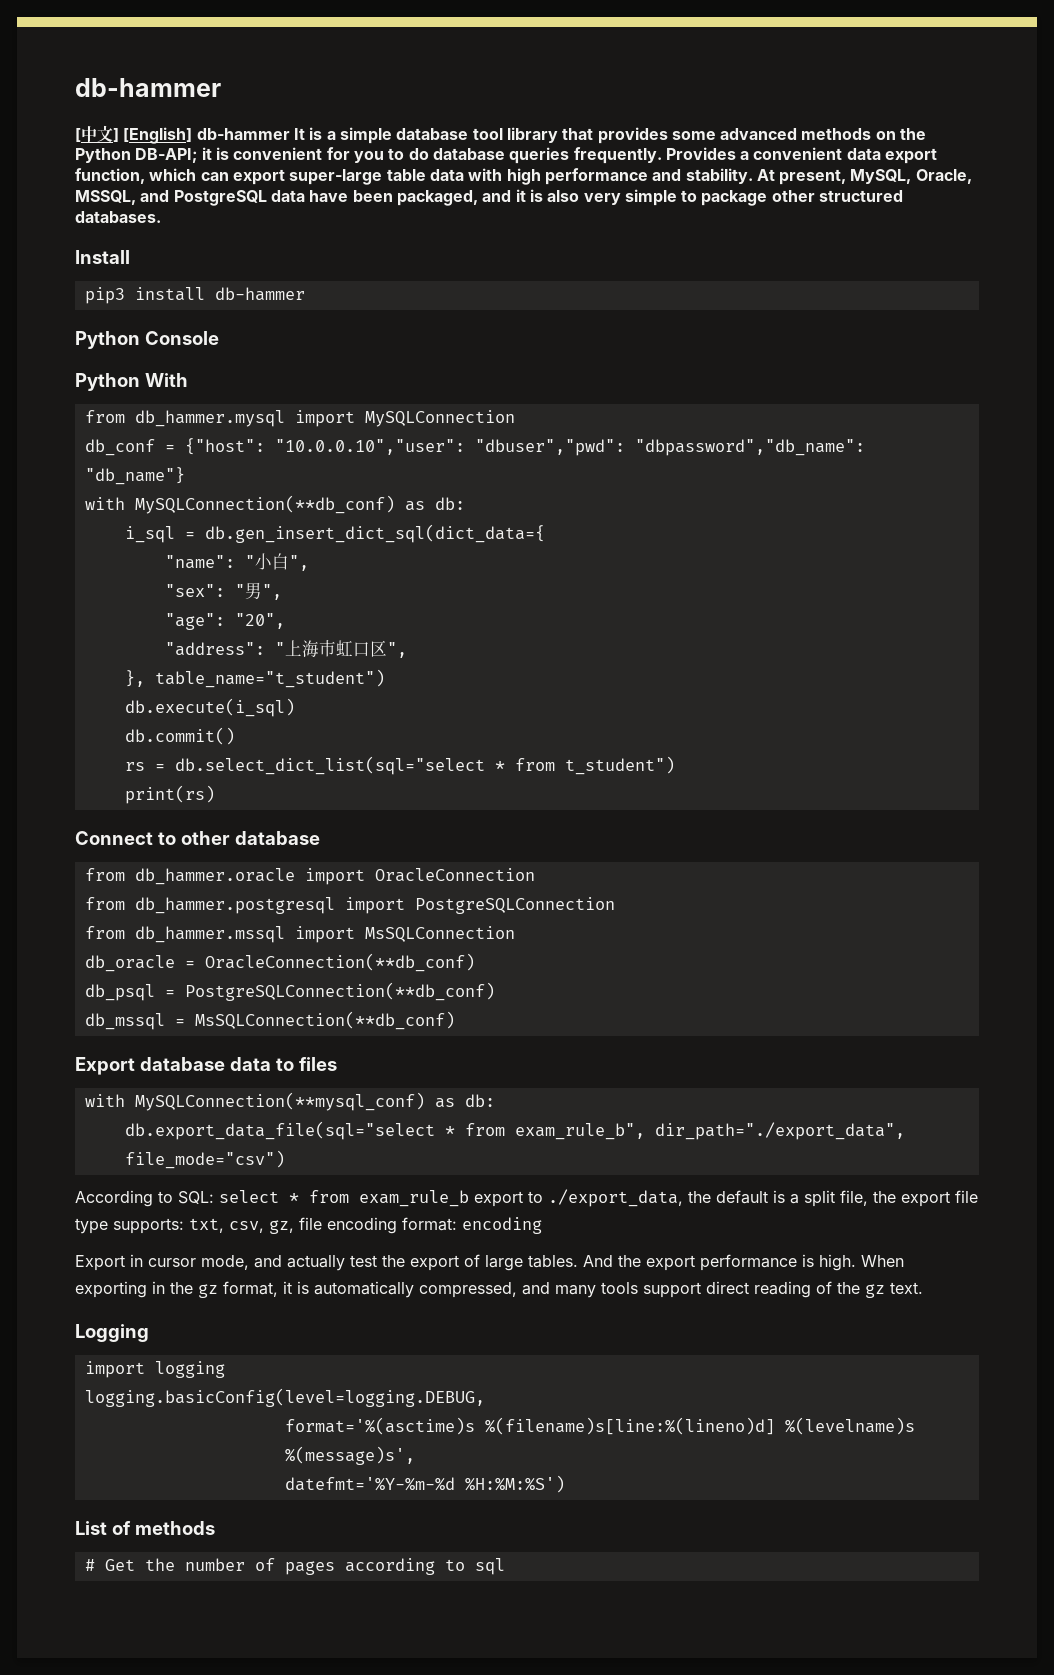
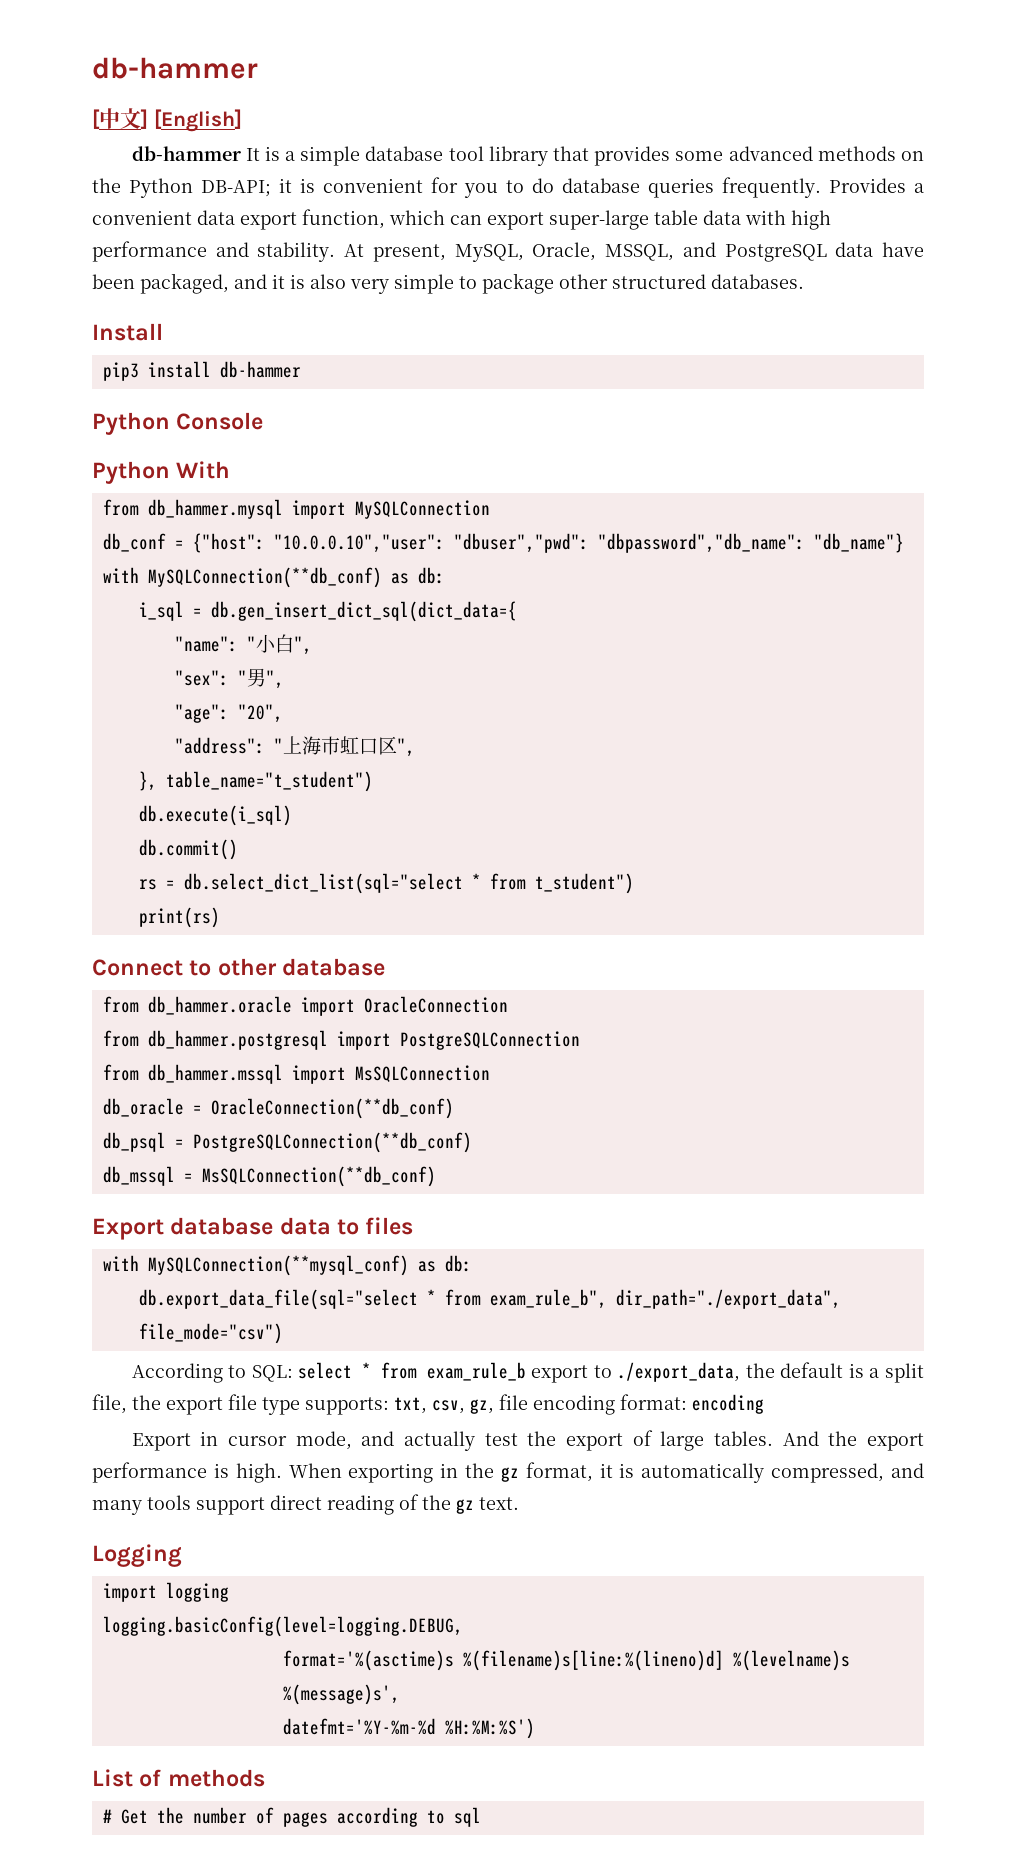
(193, 135) none -> (242, 120) //

